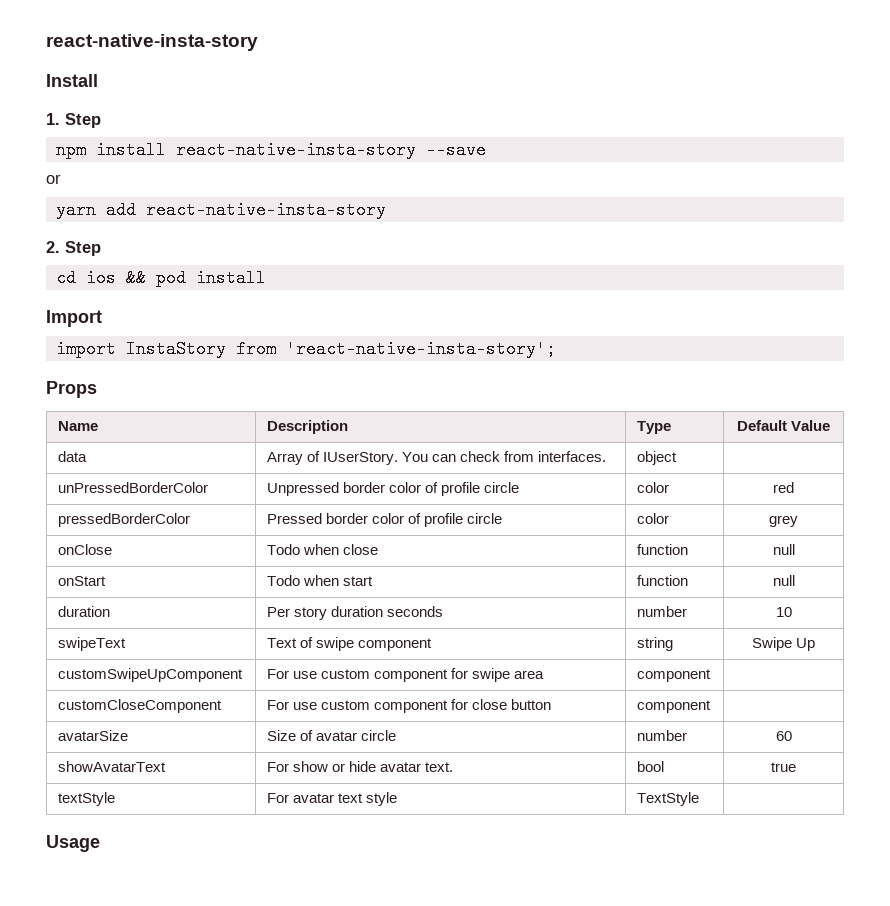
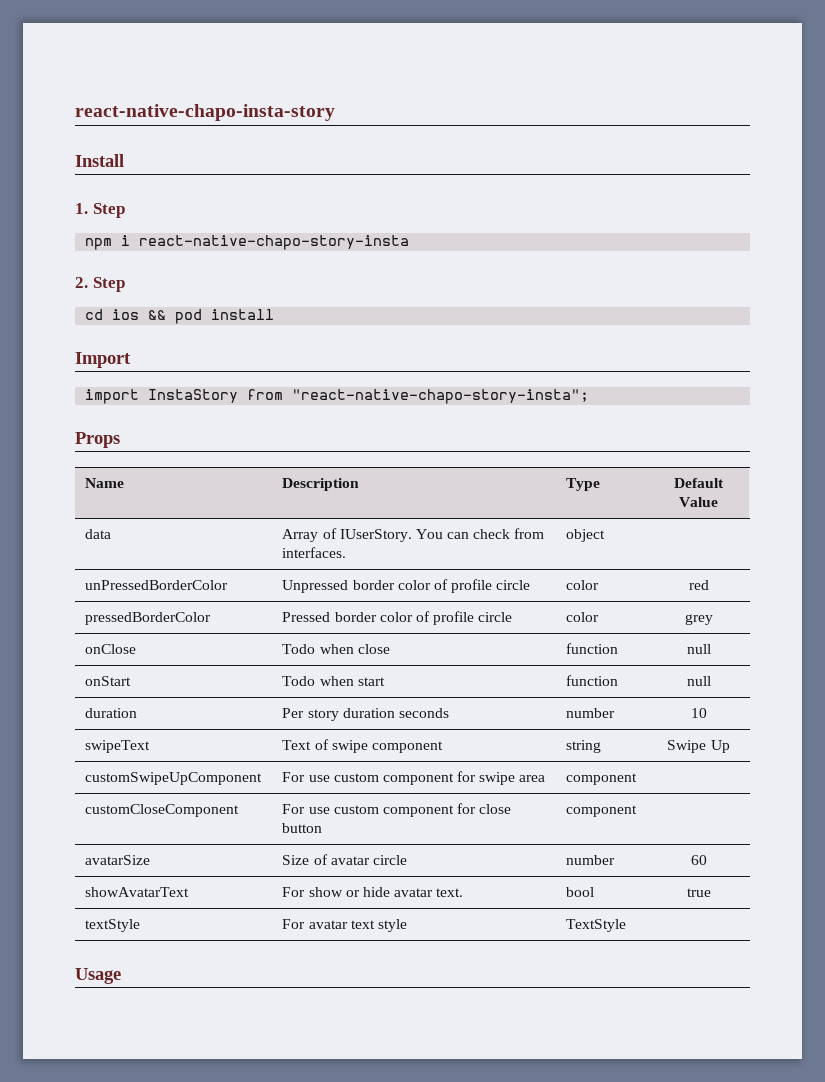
[46,34,258,51] react-native-insta-story -> [75,104,335,121] react-native-chapo-insta-story
[95,141,486,159] [46,174,61,184] [55,201,386,219] install react-native-insta-story --save // or // yarn add react-native-insta-story -> [121,235,410,250] i react-native-chapo-story-insta
[285,340,556,358] 'react-native-insta-story'; -> [292,389,590,404] "react-native-chapo-story-insta";

